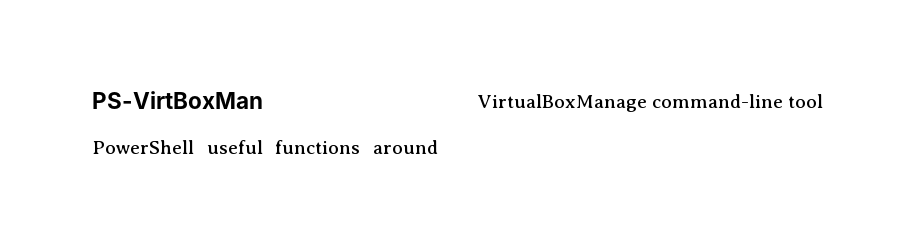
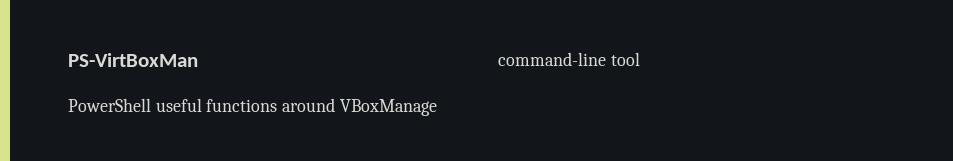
[478,94,647,112] VirtualBoxManage -> [339,99,437,116] VBoxManage

